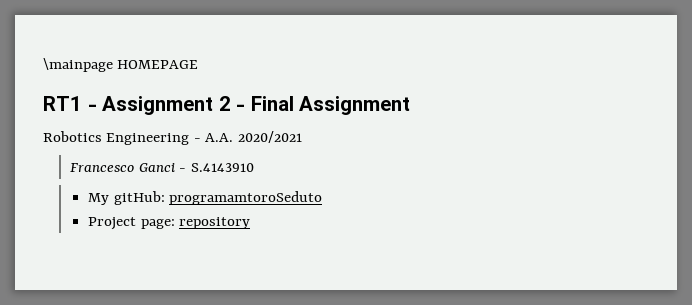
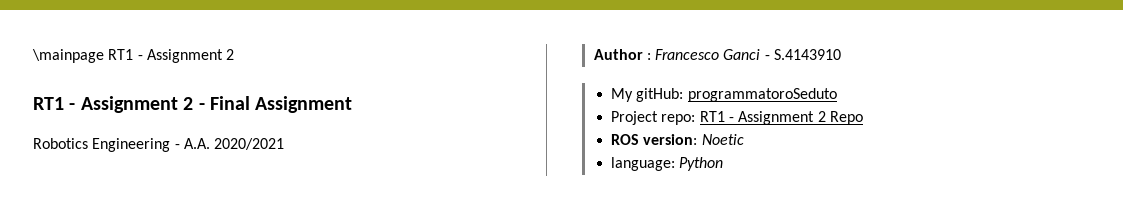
[117,60,199,69] HOMEPAGE -> [108,49,235,63] RT1 - Assignment 2
(302, 137) none -> [593,49,651,60] Author :
[169,191,323,205] programamtoroSeduto -> [687,88,837,102] programmatoroSeduto
[140,217,251,229] page: repository -> [661,111,864,125] [611,134,744,145] [611,157,724,171] repo: RT1 - Assignment 2 Repo // ROS version: Noetic // language: Python

